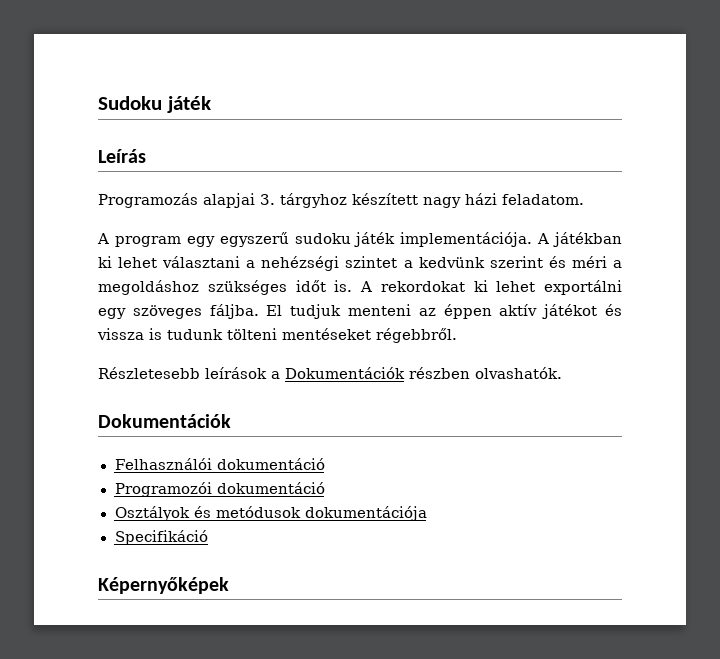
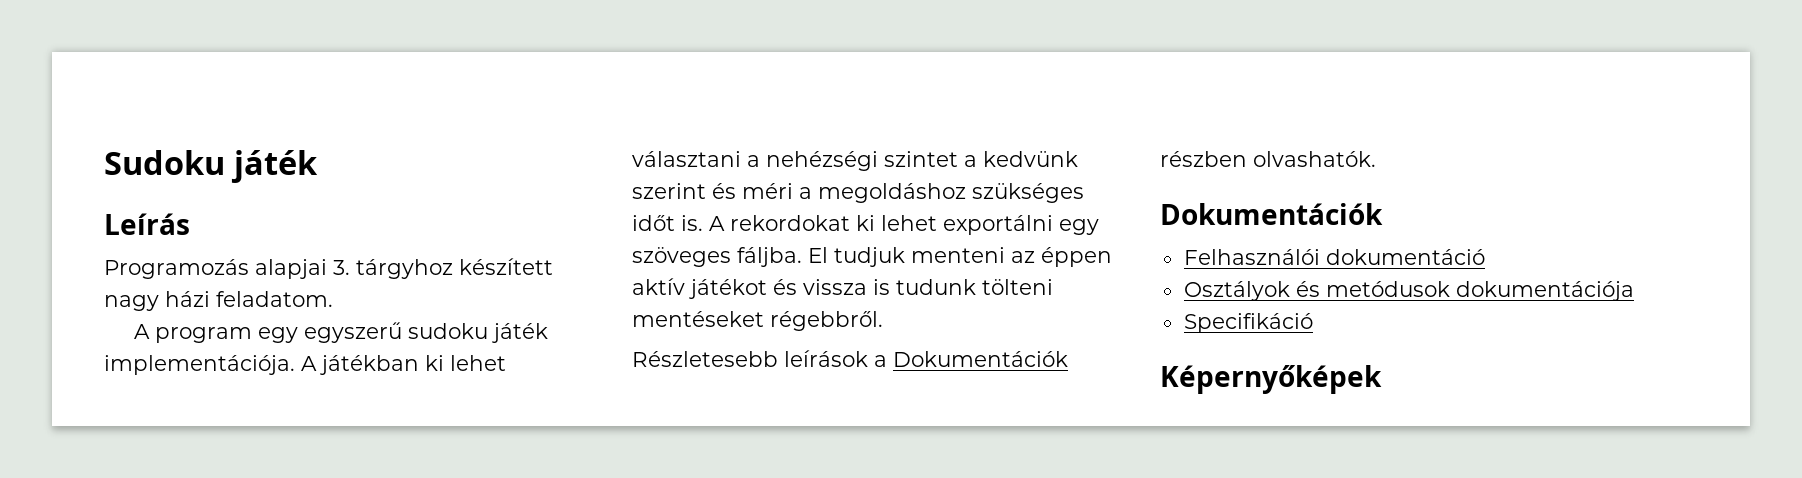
[114,482,325,497] // Programozói dokumentáció -> (1485, 257) none

